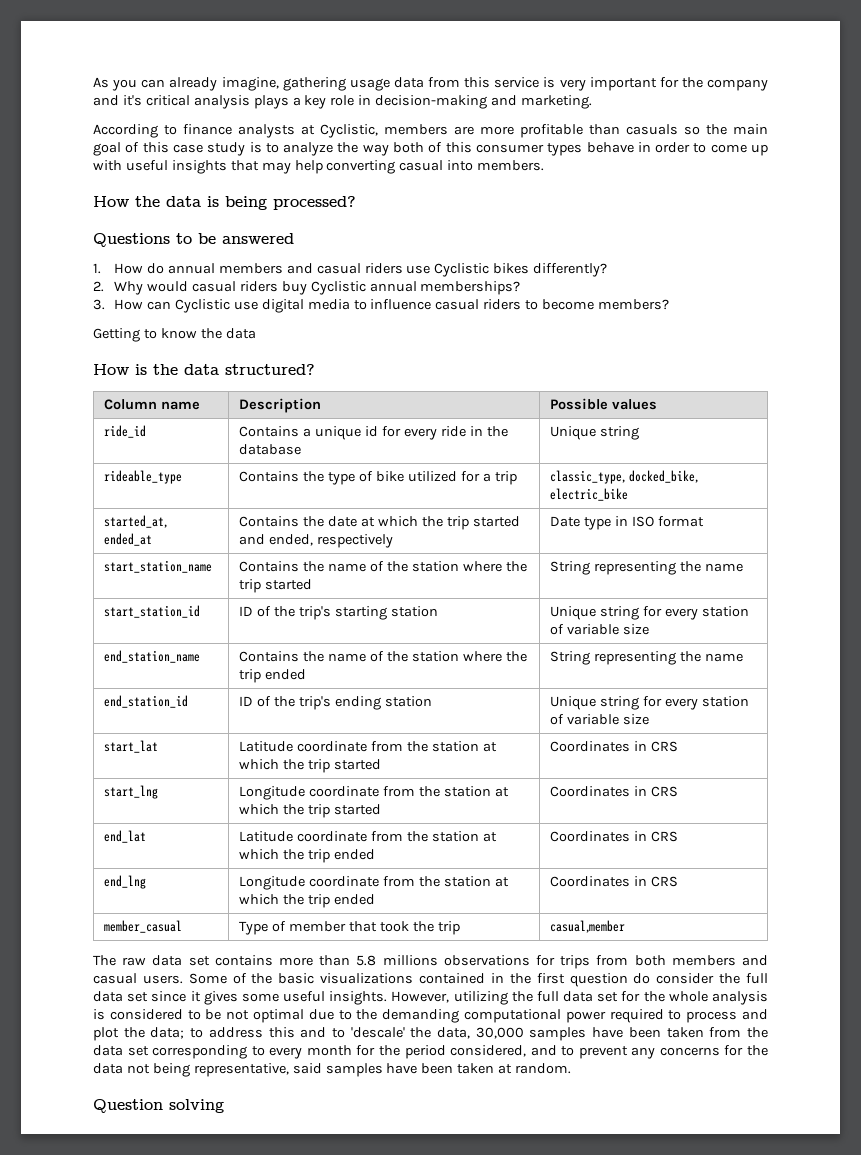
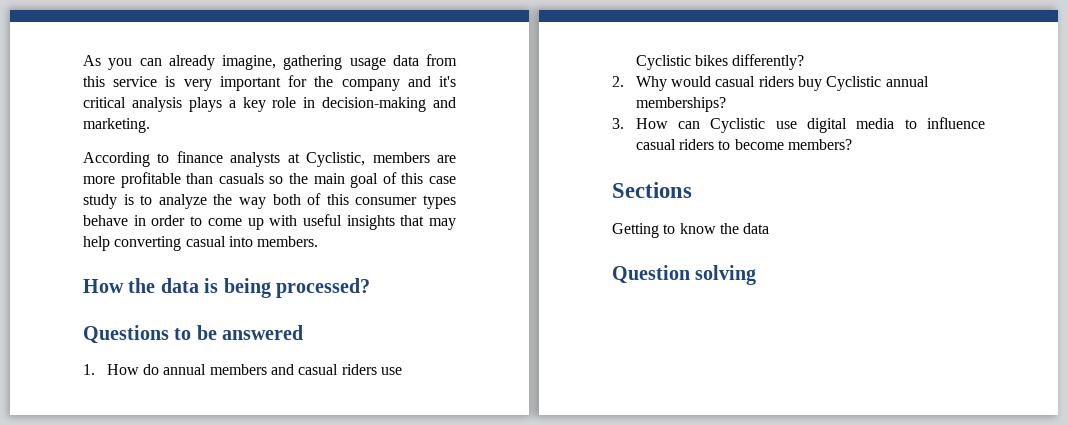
(670, 304) none -> [612,182,692,198] // Sections
[93,364,315,375] [104,399,201,410] [239,398,322,413] [550,398,658,410] [104,425,147,438] [239,426,508,440] [239,444,302,455] [550,426,640,440] [104,470,183,484] [239,471,517,485] [550,470,699,484] [550,488,629,501] [104,515,168,528] [104,533,153,546] [239,516,520,530] [239,534,394,548] [550,516,704,530] [104,560,213,573] [239,561,527,572] [239,579,313,593] [550,561,743,575] [104,605,201,618] [239,606,438,620] [550,606,749,620] [550,624,650,635] [104,650,201,663] [239,651,527,662] [239,669,307,683] [550,651,743,665] [104,695,189,708] [239,696,432,710] [550,696,749,710] [550,714,650,725] [104,740,159,753] [239,741,497,752] [239,759,381,773] [550,741,679,752] [104,785,159,799] [239,786,509,800] [239,804,381,818] [550,786,679,797] [104,830,147,843] [239,831,497,842] [239,849,375,863] [550,831,679,842] [104,875,147,889] [239,876,509,890] [239,894,375,908] [550,876,679,887] [104,920,183,933] [239,921,460,935] [550,920,626,933] [93,955,768,969] [93,973,769,987] [93,991,768,1005] [93,1009,768,1023] [93,1027,769,1041] [93,1045,768,1059] [93,1063,572,1077] // How is the data structured? // Column name | Description | Possible values // ride_id | Contains a unique id for every ride in the database | Unique string // rideable_type | Contains the type of bike utilized for a trip | classic_type, docked_bike, electric_bike // started_at, ended_at | Contains the date at which the trip started and ended, respectively | Date type in ISO format // start_station_name | Contains the name of the station where the trip started | String representing the name // start_station_id | ID of the trip's starting station | Unique string for every station of variable size // end_station_name | Contains the name of the station where the trip ended | String representing the name // end_station_id | ID of the trip's ending station | Unique string for every station of variable size // start_lat | Latitude coordinate from the station at which the trip started | Coordinates in CRS // start_lng | Longitude coordinate from the station at which the trip started | Coordinates in CRS // end_lat | Latitude coordinate from the station at which the trip ended | Coordinates in CRS // end_lng | Longitude coordinate from the station at which the trip ended | Coordinates in CRS // member_casual | Type of member that took the trip | casual,member // The raw data set contains more than 5.8 millions observations for trips from both members and casual users. Some of the basic visualizations contained in the first question do consider the full data set since it gives some useful insights. However, utilizing the full data set for the whole analysis is considered to be not optimal due to the demanding computational power required to process and plot the data; to address this and to 'descale' the data, 30,000 samples have been taken from the data set corresponding to every month for the period considered, and to prevent any concerns for the data not being representative, said samples have been taken at random. -> (770, 228) none

